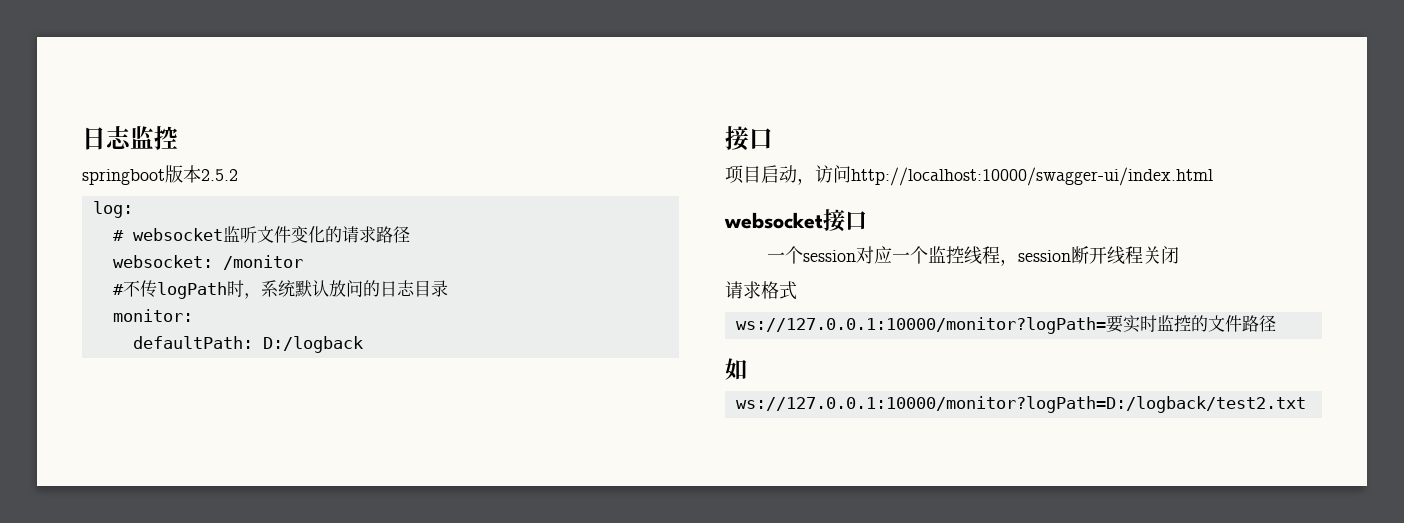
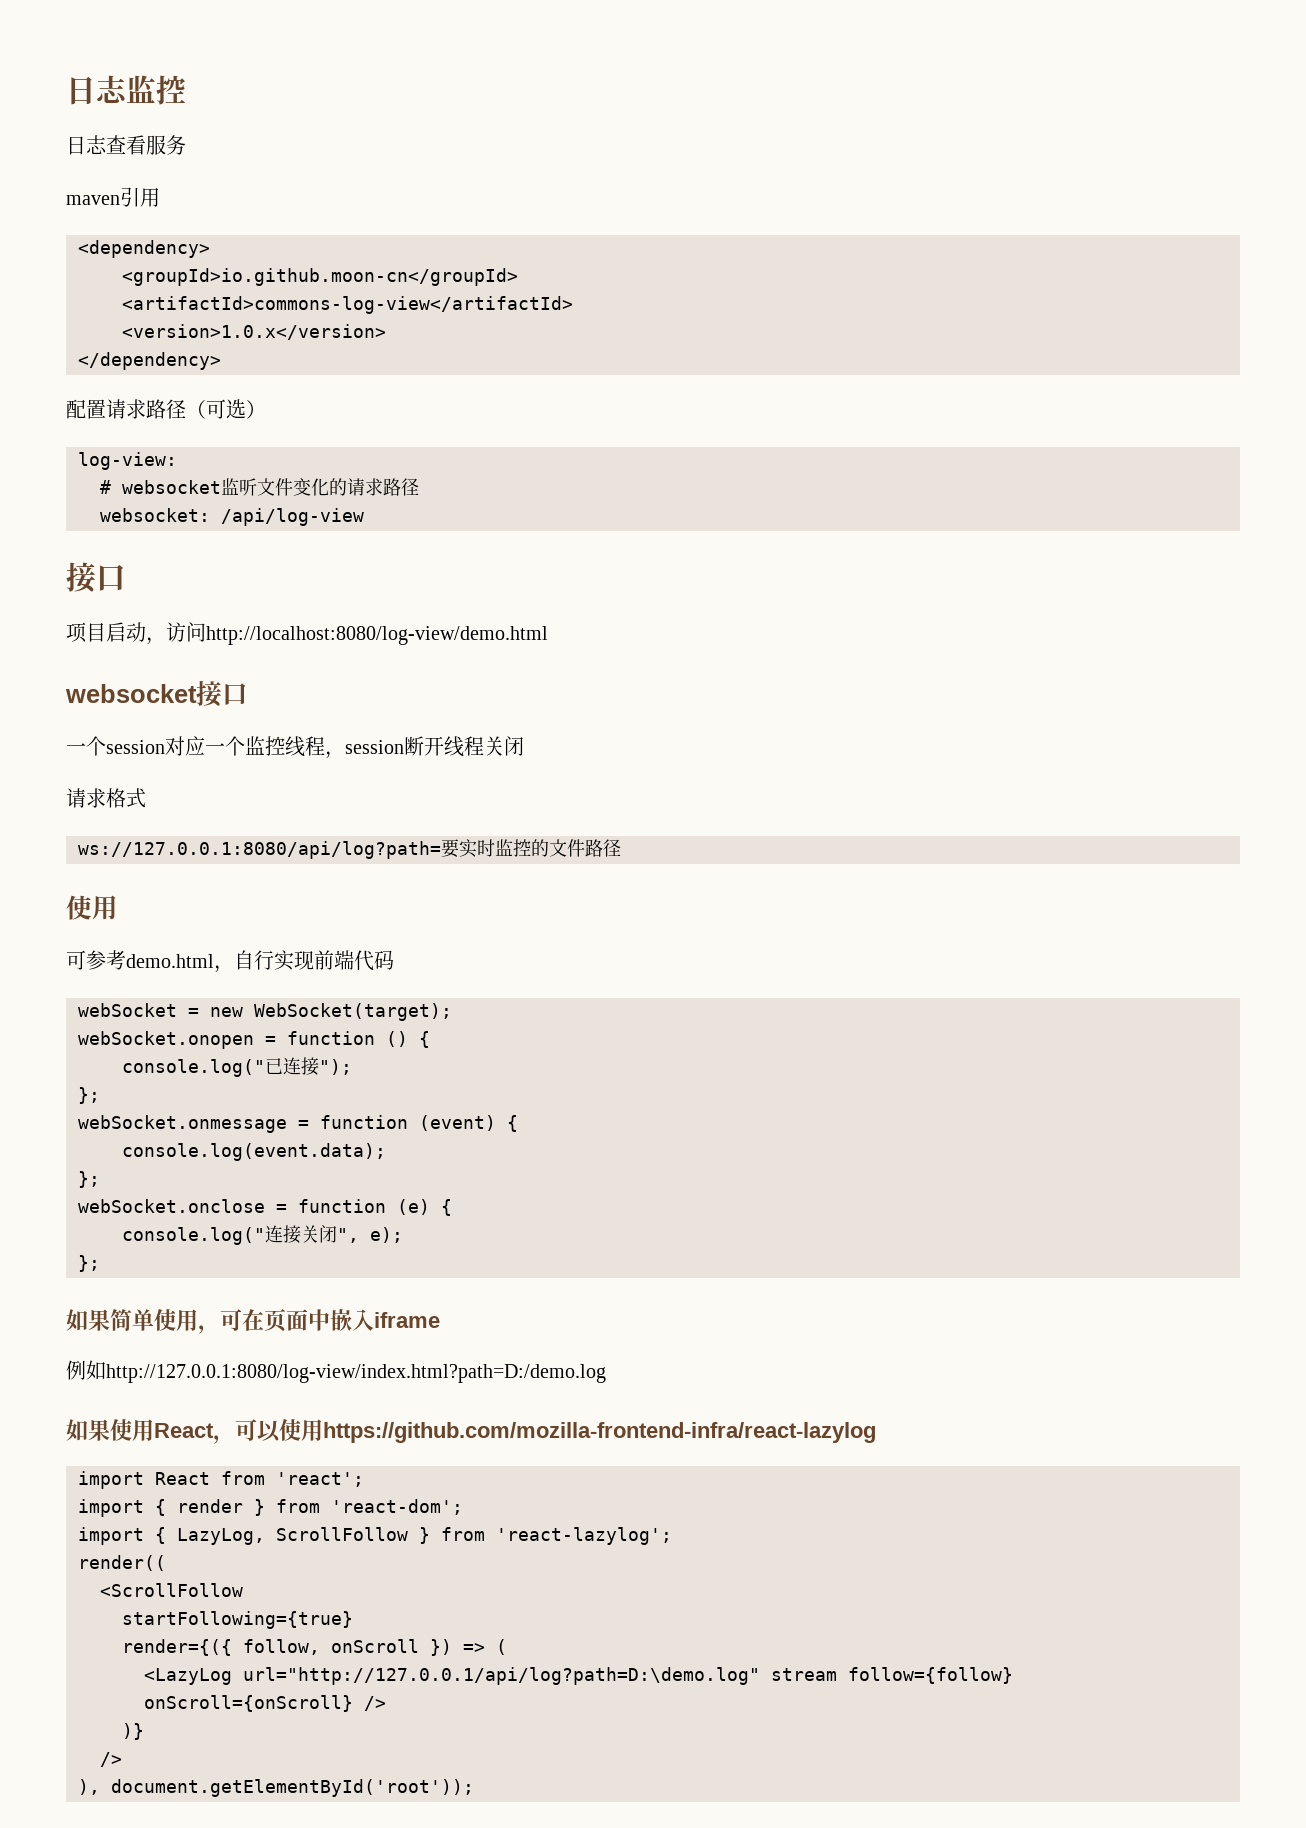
[82,165,238,185] [92,201,133,218] springboot版本2.5.2 // log: -> [66,135,186,155] [66,187,160,207] [78,240,210,258] [122,268,518,286] [122,296,573,314] [122,324,386,340] [78,352,221,370] [66,399,266,419] [78,452,177,470] 日志查看服务 // maven引用 // <dependency> // <groupId>io.github.moon-cn</groupId> // <artifactId>commons-log-view</artifactId> // <version>1.0.x</version> // </dependency> // 配置请求路径（可选） // log-view:
[222,255,303,270] [112,280,448,299] [112,309,193,322] [132,336,363,353] /monitor // #不传logPath时，系统默认放问的日志目录 // monitor: // defaultPath: D:/logback -> [221,508,364,526] /api/log-view
[851,167,1213,186] http://localhost:10000/swagger-ui/index.html -> [206,626,548,645] http://localhost:8080/log-view/demo.html
[735,317,1106,334] ws://127.0.0.1:10000/monitor?logPath= -> [78,841,441,859] ws://127.0.0.1:8080/api/log?path=
[725,358,747,380] [735,396,1306,413] 如 // ws://127.0.0.1:10000/monitor?logPath=D:/logback/test2.txt -> [66,895,118,920] [66,950,394,973] [78,1003,452,1021] [78,1031,430,1049] [122,1057,352,1077] [78,1087,100,1104] [78,1115,518,1133] [122,1143,386,1161] [78,1171,100,1188] [78,1199,452,1216] [122,1225,403,1245] [78,1255,100,1272] [66,1309,440,1334] [66,1360,606,1383] [66,1419,876,1444] [78,1471,364,1489] [78,1499,463,1517] [78,1527,672,1545] [78,1555,166,1571] [100,1583,243,1597] [122,1611,353,1629] [122,1639,507,1656] [144,1667,1013,1685] [144,1695,386,1712] [122,1723,144,1740] [100,1752,122,1767] [78,1779,474,1797] 使用 // 可参考demo.html，自行实现前端代码 // webSocket = new WebSocket(target); // webSocket.onopen = function () { // console.log("已连接"); // }; // webSocket.onmessage = function (event) { // console.log(event.data); // }; // webSocket.onclose = function (e) { // console.log("连接关闭", e); // }; // 如果简单使用，可在页面中嵌入iframe // 例如http://127.0.0.1:8080/log-view/index.html?path=D:/demo.log // 如果使用React，可以使用https://github.com/mozilla-frontend-infra/react-lazylog // import React from 'react'; // import { render } from 'react-dom'; // import { LazyLog, ScrollFollow } from 'react-lazylog'; // render(( // <ScrollFollow // startFollowing={true} // render={({ follow, onScroll }) => ( // <LazyLog url="http://127.0.0.1/api/log?path=D:\demo.log" stream follow={follow} onScroll={onScroll} /> // )} // /> // ), document.getElementById('root'));

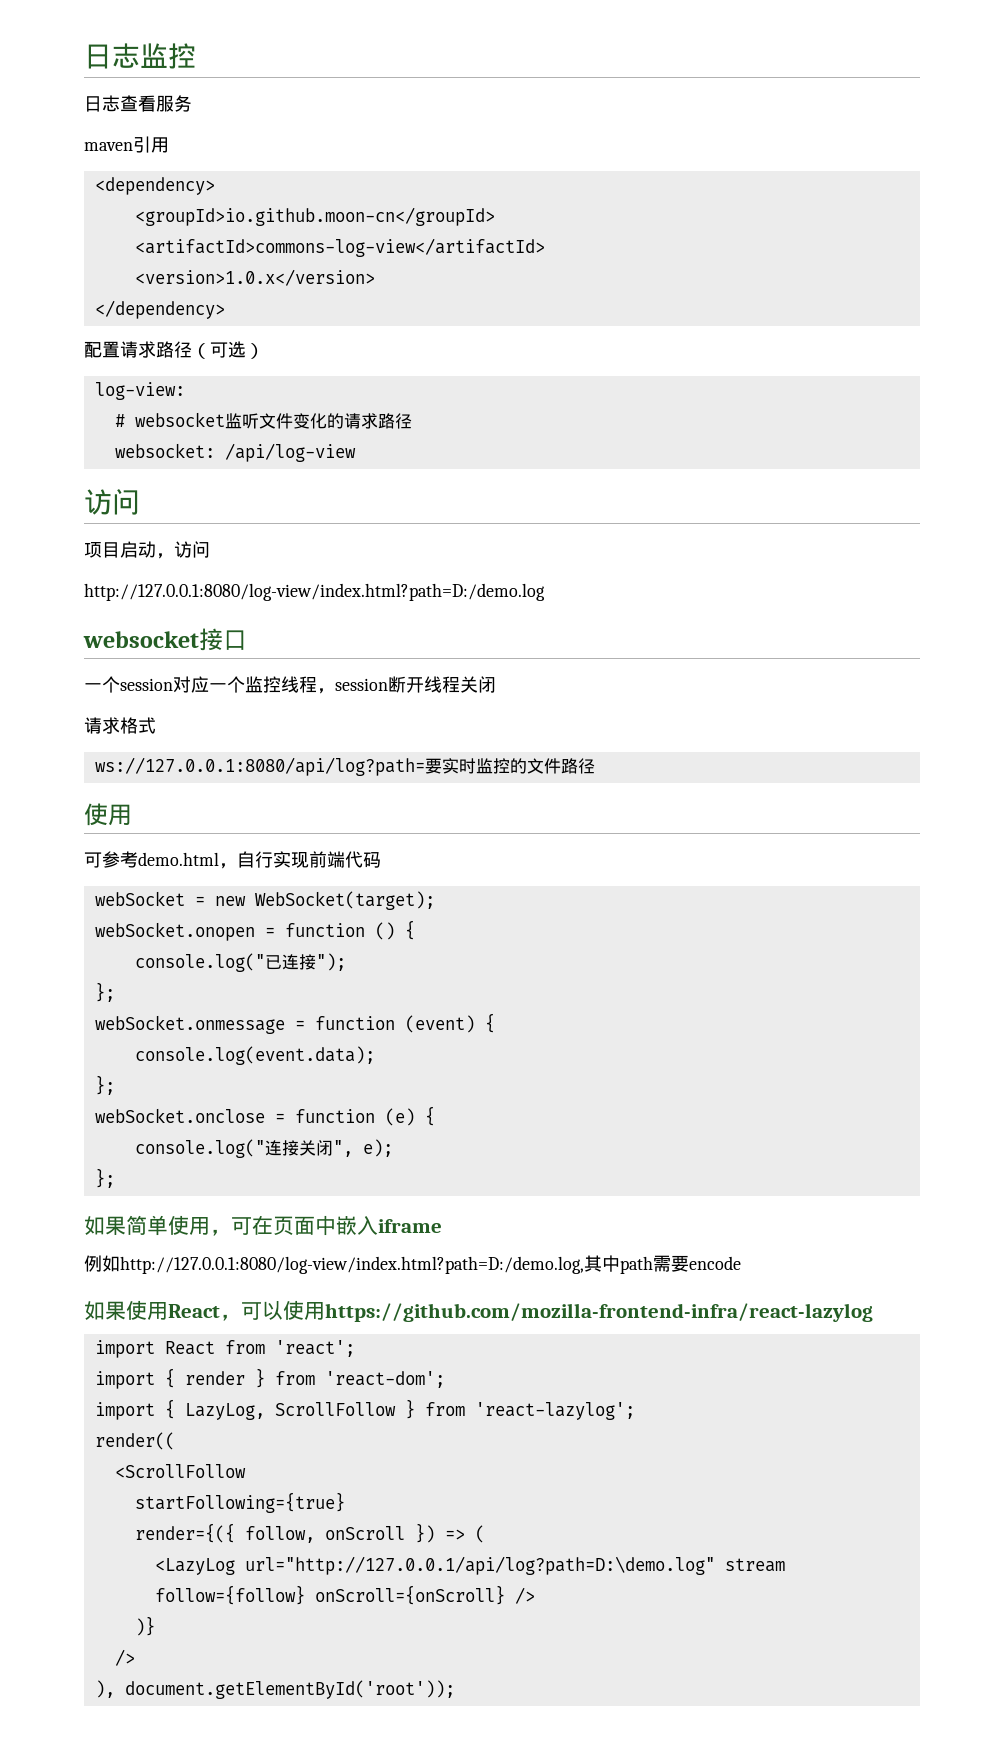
[66,562,126,593] 接口 -> [84,489,140,515] 访问
[206,626,548,645] http://localhost:8080/log-view/demo.html -> [84,583,545,601] // http://127.0.0.1:8080/log-view/index.html?path=D:/demo.log
[106,1364,606,1383] http://127.0.0.1:8080/log-view/index.html?path=D:/demo.log -> [120,1255,741,1274] http://127.0.0.1:8080/log-view/index.html?path=D:/demo.log,其中path需要encode

